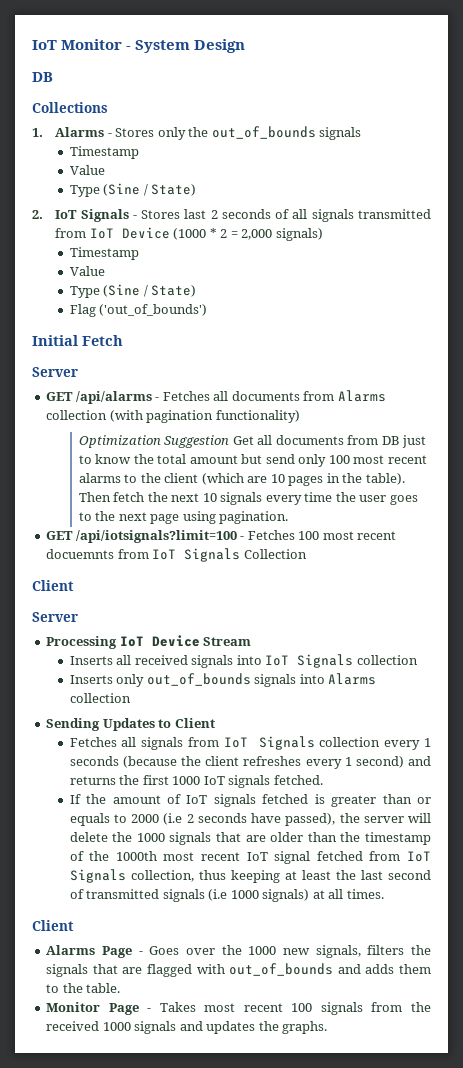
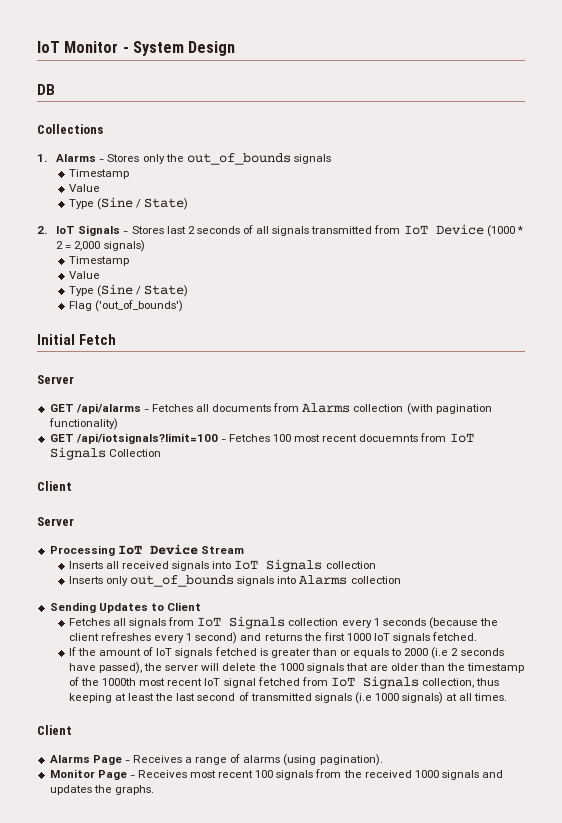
[78,435,427,448] [78,454,427,467] [78,473,405,486] [78,492,418,505] [78,511,289,524] // Optimization Suggestion Get all documents from DB just to know the total amount but send only 100 most recent alarms to the client (which are 10 pages in the table). Then fetch the next 10 signals every time the user goes to the next page using pagination. -> (118, 424) none
[149,945,431,958] [46,963,431,977] [46,983,121,993] Goes over the 1000 new signals, filters the signals that are flagged with out_of_bounds and adds them to the table. -> [132,754,383,766] Receives a range of alarms (using pagination).
[159,1002,196,1012] Takes -> [137,770,187,778] Receives

